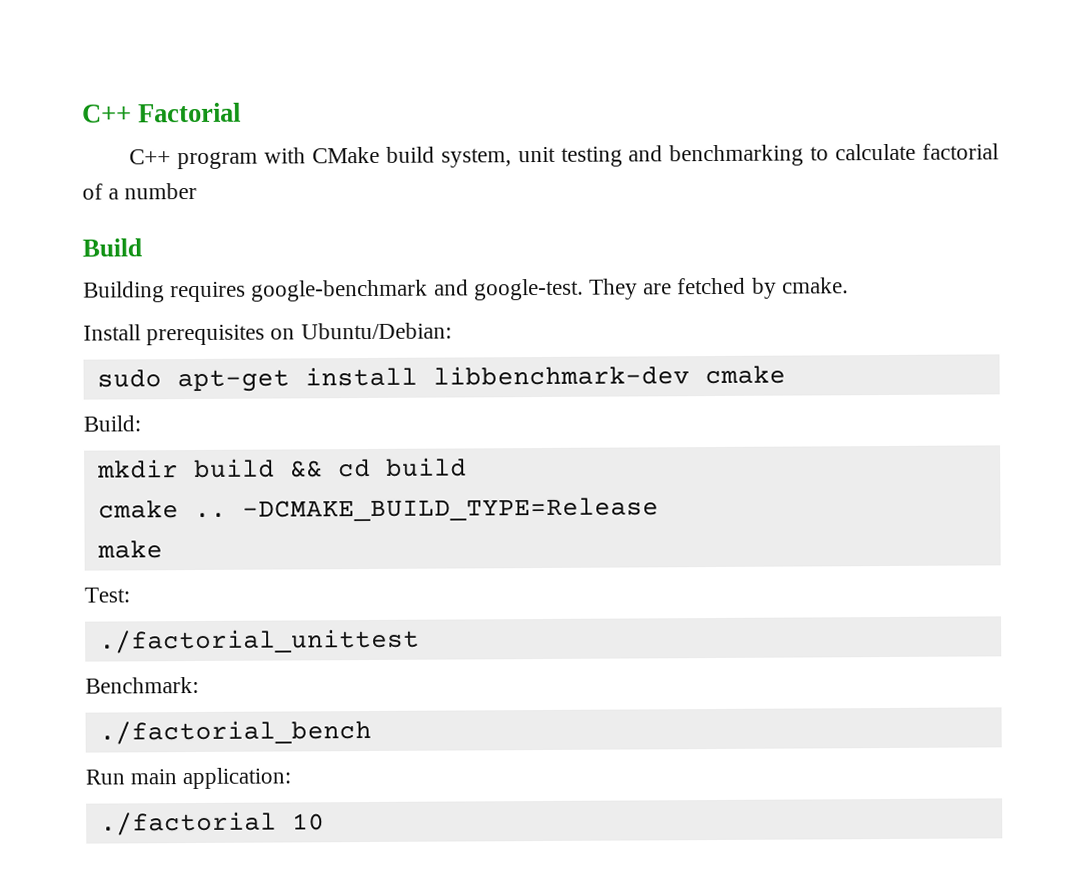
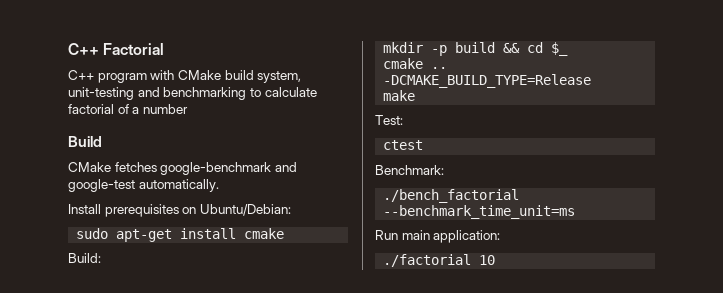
[517,146,623,167] unit testing -> [68,87,134,100] unit-testing
[83,277,849,303] Building requires google-benchmark and google-test. They are fetched by cmake. -> [68,162,297,175] [68,179,219,192] CMake fetches google-benchmark and google-test automatically.
[432,365,690,386] libbenchmark-dev -> (237, 233) none
(179, 469) none -> [431,45,448,56] -p
[385,457,467,477] build -> [551,42,569,56] $_
[98,628,420,654] ./factorial_unittest -> [383,140,424,150] ctest
[98,719,372,745] ./factorial_bench -> [383,189,520,203] [383,205,576,219] ./bench_factorial --benchmark_time_unit=ms

